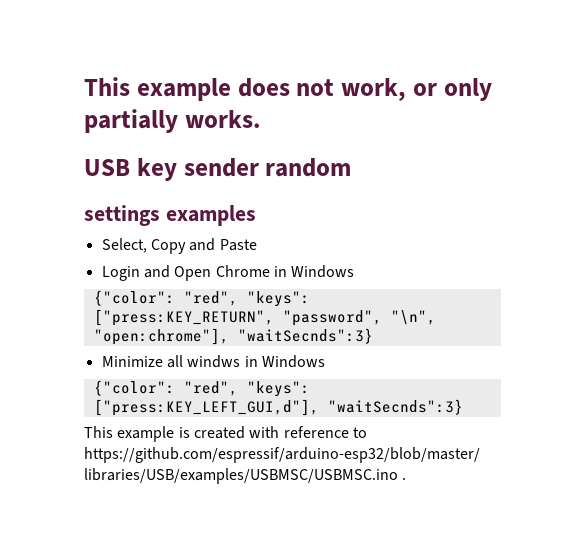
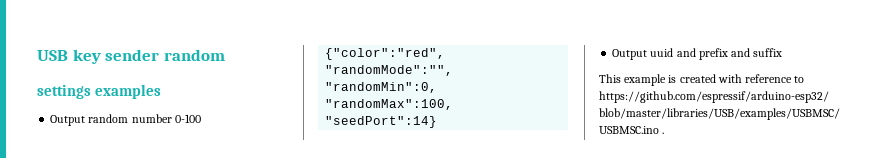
[84,77,492,101] [84,109,261,133] This example does not work, or only partially works. // -> (37, 55) none
[101,238,257,254] [101,265,355,281] [93,290,310,307] [93,309,436,326] [93,328,373,345] [101,355,325,368] [93,380,310,397] [93,399,463,416] Select, Copy and Paste // Login and Open Chrome in Windows // {"color": "red", "keys": ["press:KEY_RETURN", "password", "\n", "open:chrome"], "waitSecnds":3} // Minimize all windws in Windows // {"color": "red", "keys": ["press:KEY_LEFT_GUI,d"], "waitSecnds":3} -> [50,114,201,126] [325,48,446,60] [325,65,454,76] [325,82,438,93] [325,99,454,110] [325,116,438,128] [612,48,783,60] Output random number 0-100 // {"color":"red", "randomMode":"", "randomMin":0, "randomMax":100, "seedPort":14} // Output uuid and prefix and suffix

